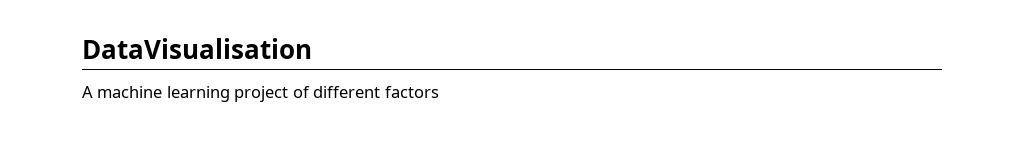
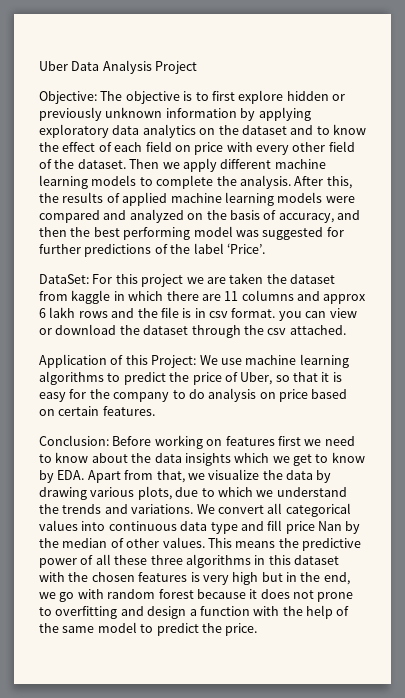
[82,38,312,59] [82,86,439,102] DataVisualisation // A machine learning project of different factors -> [39,60,198,74] [39,90,345,104] [39,107,311,121] [39,124,366,138] [39,141,355,155] [39,158,326,172] [39,175,352,189] [39,192,355,206] [39,209,360,223] [39,226,344,240] [39,243,265,257] [39,273,335,287] [39,290,367,304] [39,307,357,321] [39,324,346,338] [39,354,349,368] [39,371,342,385] [39,388,348,402] [39,406,155,416] [39,435,355,449] [39,452,365,466] [39,469,332,483] [39,486,347,500] [39,503,351,517] [39,520,361,534] [39,537,361,551] [39,554,339,568] [39,572,350,585] [39,589,354,602] [39,605,350,619] [39,622,258,636] Uber Data Analysis Project // Objective: The objective is to first explore hidden or previously unknown information by applying exploratory data analytics on the dataset and to know the effect of each field on price with every other field of the dataset. Then we apply different machine learning models to complete the analysis. After this, the results of applied machine learning models were compared and analyzed on the basis of accuracy, and then the best performing model was suggested for further predictions of the label ‘Price’. // DataSet: For this project we are taken the dataset from kaggle in which there are 11 columns and approx 6 lakh rows and the file is in csv format. you can view or download the dataset through the csv attached. // Application of this Project: We use machine learning algorithms to predict the price of Uber, so that it is easy for the company to do analysis on price based on certain features. // Conclusion: Before working on features first we need to know about the data insights which we get to know by EDA. Apart from that, we visualize the data by drawing various plots, due to which we understand the trends and variations. We convert all categorical values into continuous data type and fill price Nan by the median of other values. This means the predictive power of all these three algorithms in this dataset with the chosen features is very high but in the end, we go with random forest because it does not prone to overfitting and design a function with the help of the same model to predict the price.

